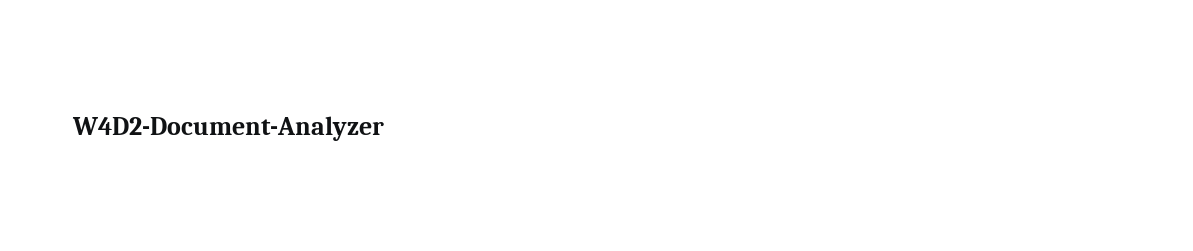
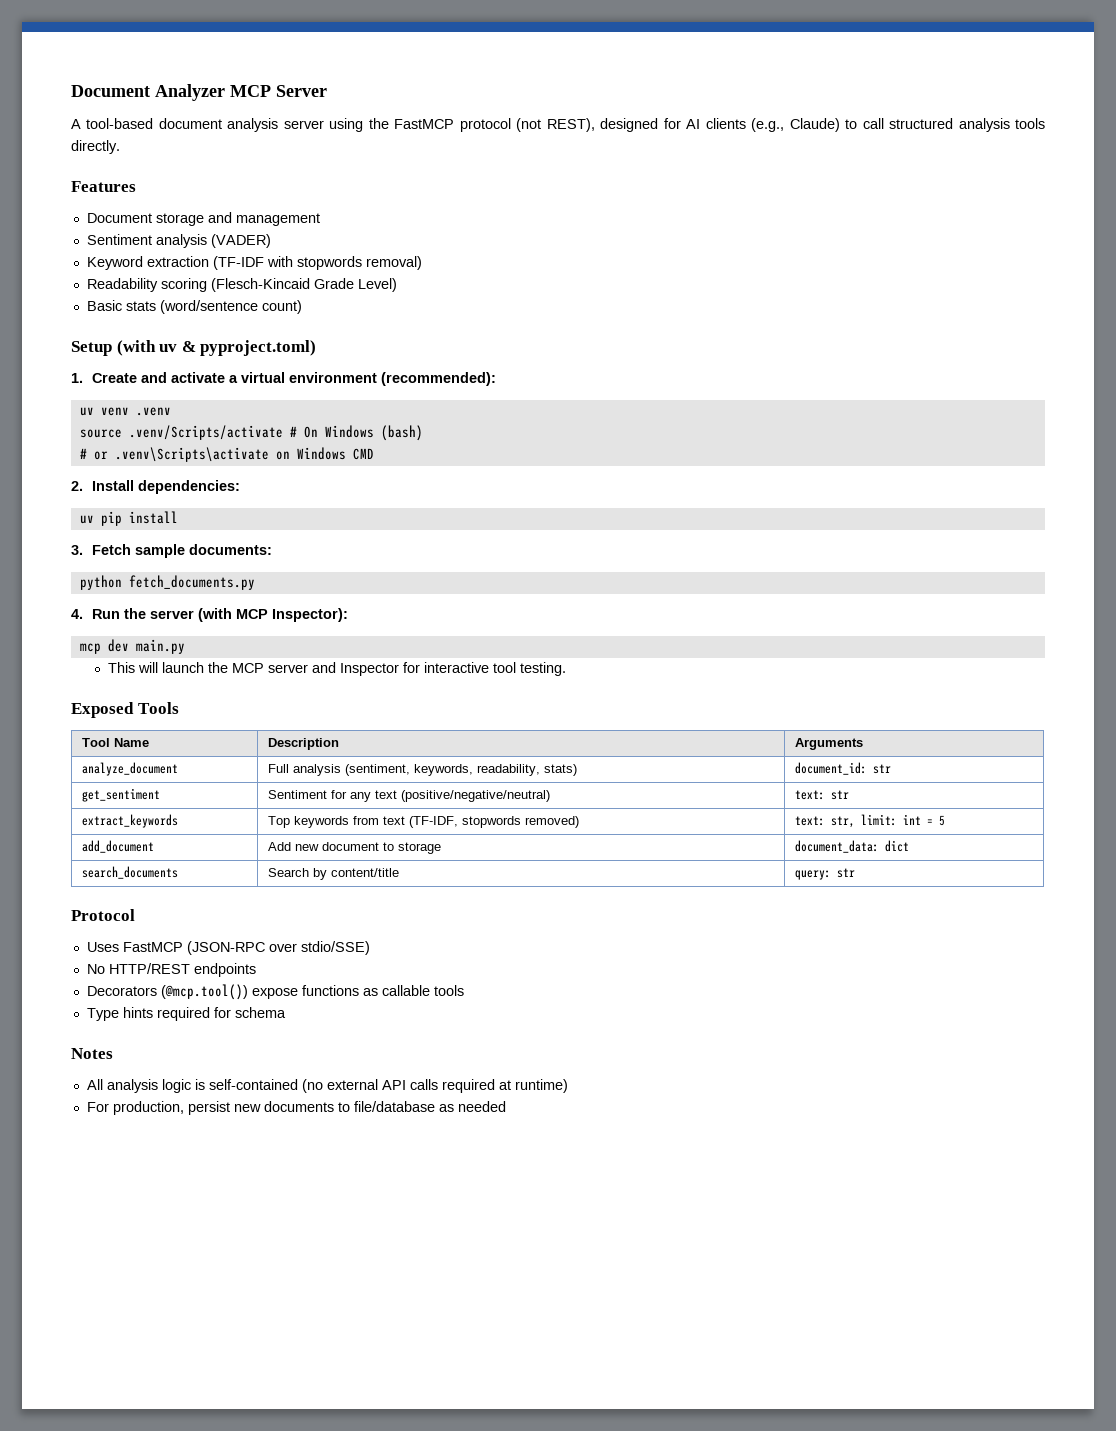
[72,116,384,141] W4D2-Document-Analyzer -> [71,84,327,101] [71,118,1045,132] [71,140,120,154] [71,181,136,192] [86,212,320,226] [86,234,271,248] [86,256,422,270] [86,278,397,292] [86,300,302,314] [71,340,317,356] [71,372,496,386] [79,407,171,416] [79,425,423,441] [79,447,374,462] [71,480,240,494] [79,511,178,526] [71,544,272,558] [79,575,255,590] [71,608,348,622] [79,639,185,654] [107,662,566,676] [71,702,179,718] [82,738,150,747] [268,738,340,750] [795,738,864,750] [82,762,179,776] [268,764,578,776] [795,762,892,775] [82,788,161,802] [268,790,551,802] [795,790,850,800] [82,814,179,828] [268,816,580,828] [795,814,946,828] [82,840,155,853] [268,842,442,854] [795,840,910,853] [82,866,179,879] [268,868,400,880] [795,868,856,880] [71,909,135,921] [86,941,370,955] [86,963,256,977] [86,984,464,1000] [86,1007,286,1021] [71,1048,113,1059] [86,1079,568,1093] [86,1101,506,1115] Document Analyzer MCP Server // A tool-based document analysis server using the FastMCP protocol (not REST), designed for AI clients (e.g., Claude) to call structured analysis tools directly. // Features // Document storage and management // Sentiment analysis (VADER) // Keyword extraction (TF-IDF with stopwords removal) // Readability scoring (Flesch-Kincaid Grade Level) // Basic stats (word/sentence count) // Setup (with uv & pyproject.toml) // 1. Create and activate a virtual environment (recommended): // uv venv .venv // source .venv/Scripts/activate # On Windows (bash) // # or .venv\Scripts\activate on Windows CMD // 2. Install dependencies: // uv pip install // 3. Fetch sample documents: // python fetch_documents.py // 4. Run the server (with MCP Inspector): // mcp dev main.py // This will launch the MCP server and Inspector for interactive tool testing. // Exposed Tools // Tool Name | Description | Arguments // analyze_document | Full analysis (sentiment, keywords, readability, stats) | document_id: str // get_sentiment | Sentiment for any text (positive/negative/neutral) | text: str // extract_keywords | Top keywords from text (TF-IDF, stopwords removed) | text: str, limit: int = 5 // add_document | Add new document to storage | document_data: dict // search_documents | Search by content/title | query: str // Protocol // Uses FastMCP (JSON-RPC over stdio/SSE) // No HTTP/REST endpoints // Decorators (@mcp.tool()) expose functions as callable tools // Type hints required for schema // Notes // All analysis logic is self-contained (no external API calls required at runtime) // For production, persist new documents to file/database as needed

